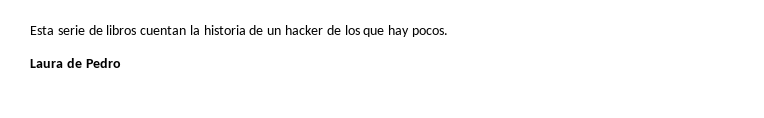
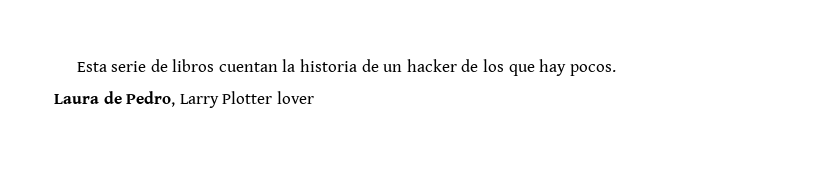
[85,58,121,68] Pedro -> [126,91,314,108] Pedro, Larry Plotter lover

